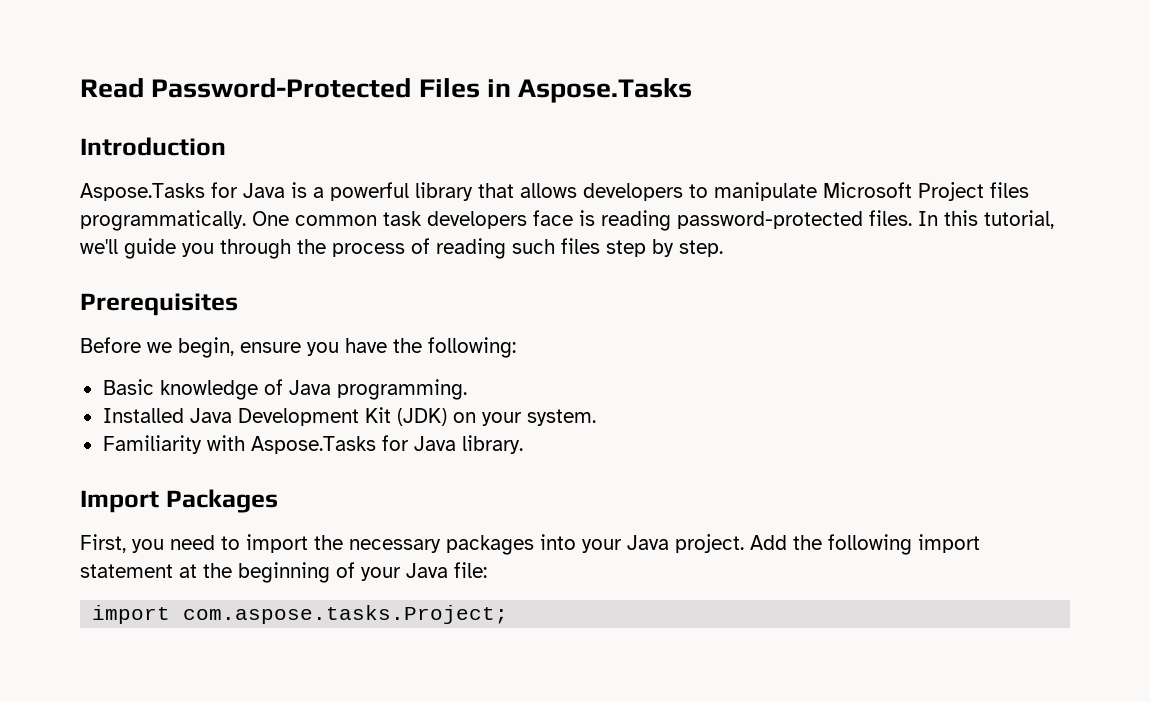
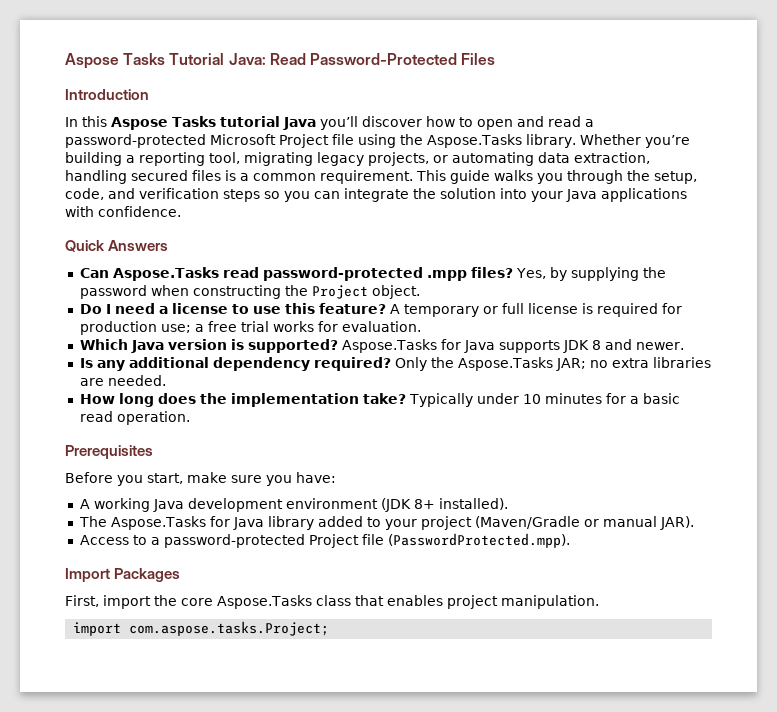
(80, 88) none -> [65,53,266,69] Aspose Tasks Tutorial Java:
[486,78,693,103] in Aspose.Tasks -> (496, 59) none
[80,182,1029,201] [80,210,1054,231] [80,238,723,259] [80,293,238,316] [80,337,516,358] [102,379,467,400] [102,407,596,426] [102,435,523,454] [80,489,278,513] [80,534,980,555] [80,562,487,583] Aspose.Tasks for Java is a powerful library that allows developers to manipulate Microsoft Project files programmatically. One common task developers face is reading password-protected files. In this tutorial, we'll guide you through the process of reading such files step by step. // Prerequisites // Before we begin, ensure you have the following: // Basic knowledge of Java programming. // Installed Java Development Kit (JDK) on your system. // Familiarity with Aspose.Tasks for Java library. // Import Packages // First, you need to import the necessary packages into your Java project. Add the following import statement at the beginning of your Java file: -> [65,116,594,130] [65,134,690,148] [65,152,650,166] [65,170,697,184] [65,188,687,202] [65,206,181,217] [65,240,169,252] [79,267,666,281] [79,285,420,299] [79,303,682,317] [79,321,421,335] [79,339,684,353] [79,357,711,371] [79,375,166,386] [79,393,680,407] [79,411,190,425] [65,445,153,459] [65,472,336,486] [79,498,508,512] [78,516,694,530] [79,533,570,548] [65,568,181,582] [65,595,599,609] In this Aspose Tasks tutorial Java you’ll discover how to open and read a password‑protected Microsoft Project file using the Aspose.Tasks library. Whether you’re building a reporting tool, migrating legacy projects, or automating data extraction, handling secured files is a common requirement. This guide walks you through the setup, code, and verification steps so you can integrate the solution into your Java applications with confidence. // Quick Answers // Can Aspose.Tasks read password‑protected .mpp files? Yes, by supplying the password when constructing the Project object. // Do I need a license to use this feature? A temporary or full license is required for production use; a free trial works for evaluation. // Which Java version is supported? Aspose.Tasks for Java supports JDK 8 and newer. // Is any additional dependency required? Only the Aspose.Tasks JAR; no extra libraries are needed. // How long does the implementation take? Typically under 10 minutes for a basic read operation. // Prerequisites // Before you start, make sure you have: // A working Java development environment (JDK 8+ installed). // The Aspose.Tasks for Java library added to your project (Maven/Gradle or manual JAR). // Access to a password‑protected Project file (PasswordProtected.mpp). // Import Packages // First, import the core Aspose.Tasks class that enables project manipulation.

